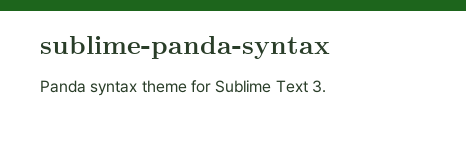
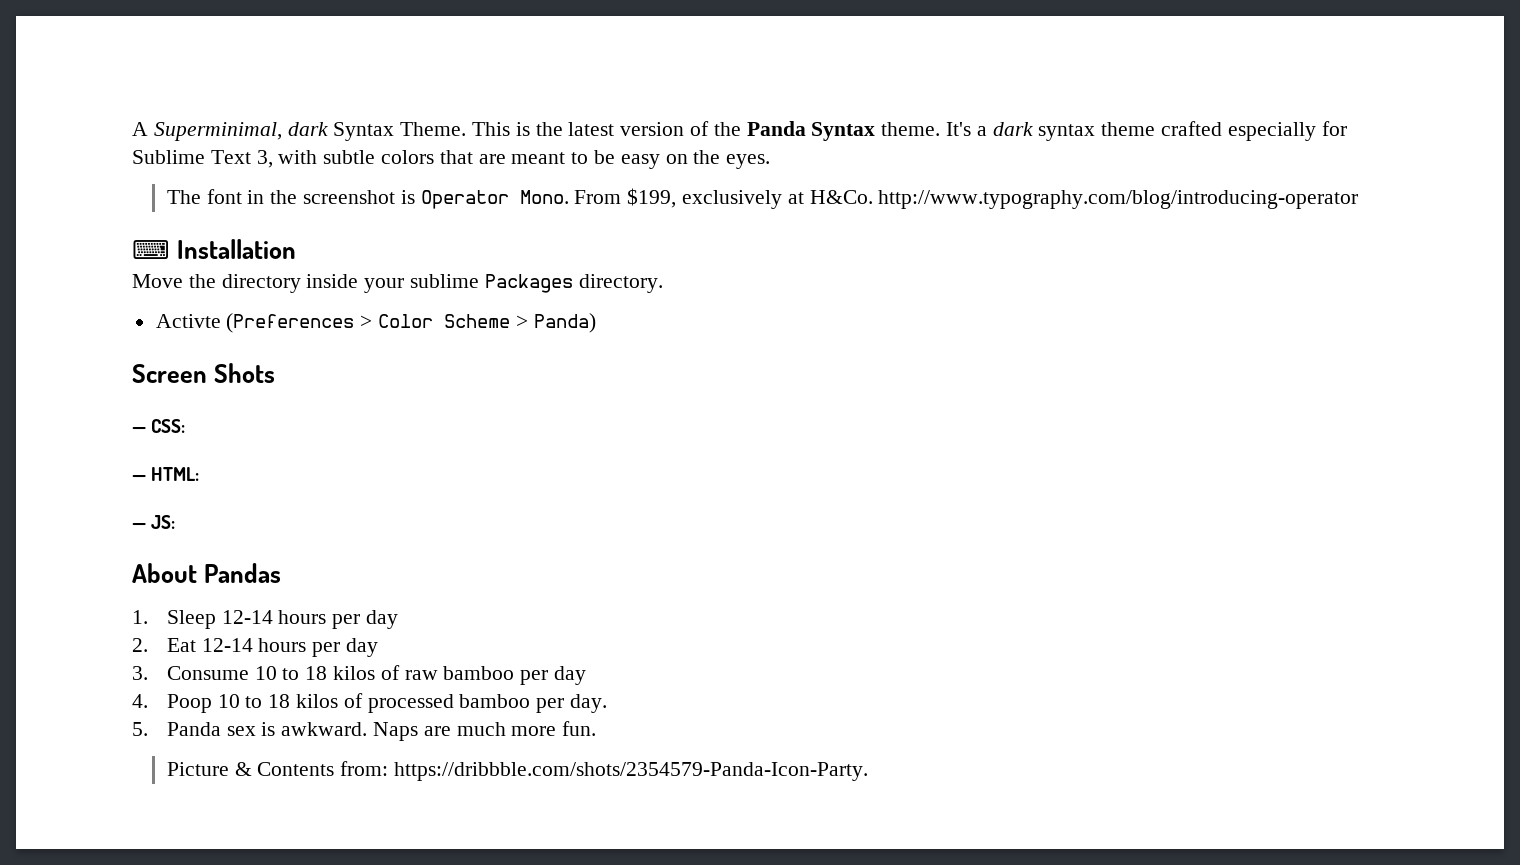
[40,36,330,59] [40,80,326,96] sublime-panda-syntax // Panda syntax theme for Sublime Text 3. -> [132,121,1347,141] [132,150,771,169] [166,188,1359,209] [132,239,297,259] [132,274,663,293] [155,313,596,333] [132,363,276,383] [132,419,186,433] [132,467,200,481] [132,515,176,529] [132,563,282,583] [132,610,398,629] [132,638,378,657] [132,665,587,685] [132,693,608,713] [132,721,597,741] [166,761,868,781] A Superminimal, dark Syntax Theme. This is the latest version of the Panda Syntax theme. It's a dark syntax theme crafted especially for Sublime Text 3, with subtle colors that are meant to be easy on the eyes. // The font in the screenshot is Operator Mono. From $199, exclusively at H&Co. http://www.typography.com/blog/introducing-operator // ⌨ Installation // Move the directory inside your sublime Packages directory. // Activte (Preferences > Color Scheme > Panda) // Screen Shots // — CSS: // — HTML: // — JS: // About Pandas // 1. Sleep 12-14 hours per day // 2. Eat 12-14 hours per day // 3. Consume 10 to 18 kilos of raw bamboo per day // 4. Poop 10 to 18 kilos of processed bamboo per day. // 5. Panda sex is awkward. Naps are much more fun. // Picture & Contents from: https://dribbble.com/shots/2354579-Panda-Icon-Party.

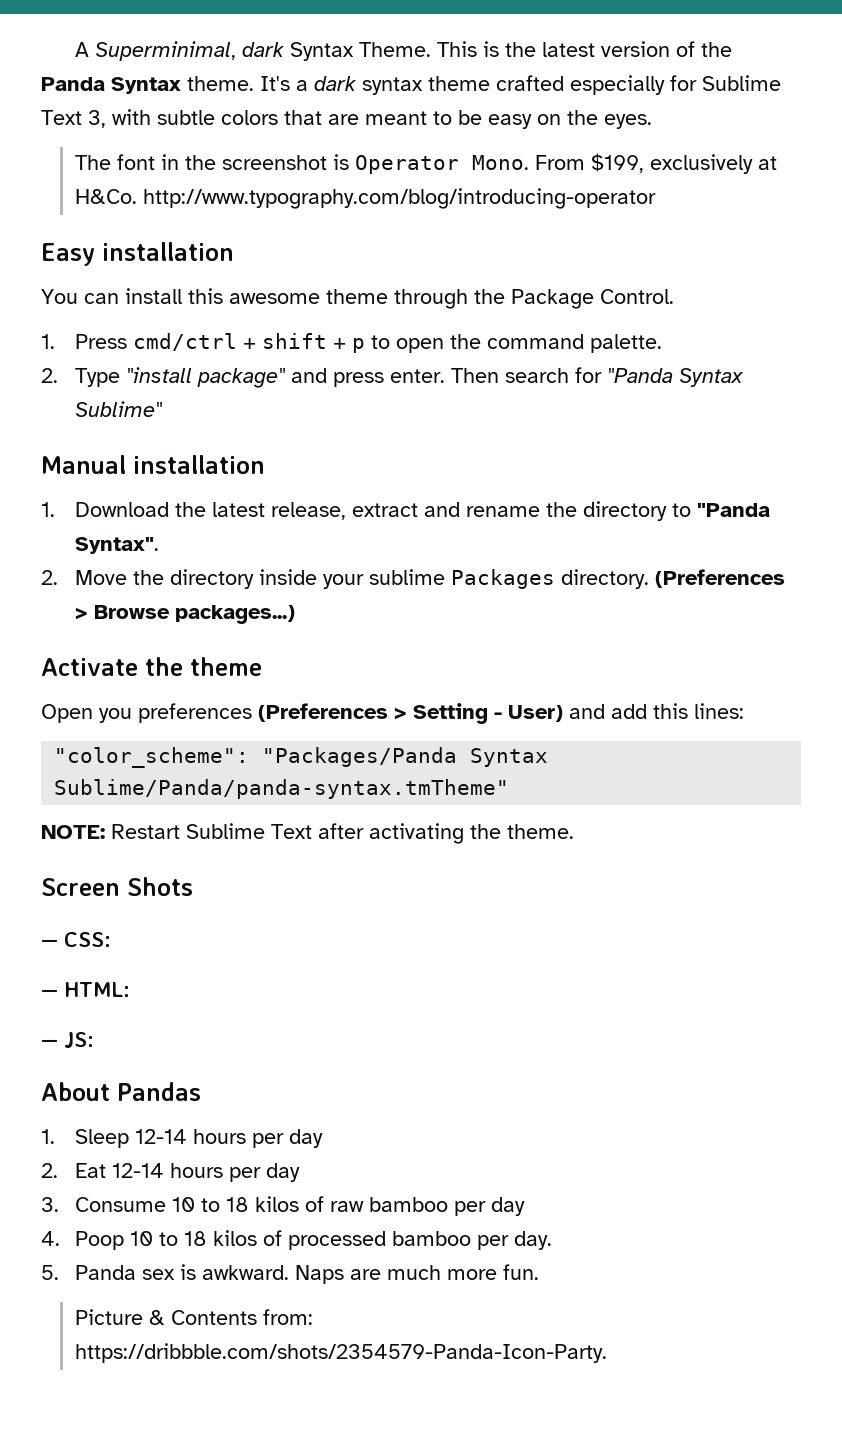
[132,239,297,259] ⌨ Installation // -> [41,242,234,266] [41,288,674,309] [41,333,663,353] [41,367,745,388] [75,401,163,417] [41,455,265,474] [41,501,771,521] [75,537,160,554] [41,570,58,585] Easy installation // You can install this awesome theme through the Package Control. // 1. Press cmd/ctrl + shift + p to open the command palette. // 2. Type "install package" and press enter. Then search for "Panda Syntax Sublime" // Manual installation // 1. Download the latest release, extract and rename the directory to "Panda Syntax". // 2.
[155,313,596,333] // Activte (Preferences > Color Scheme > Panda) -> [655,569,786,588] [75,605,296,624] [41,657,262,676] [41,703,744,724] [54,747,549,768] [54,779,510,799] [41,823,574,844] (Preferences > Browse packages...) // Activate the theme // Open you preferences (Preferences > Setting - User) and add this lines: // "color_scheme": "Packages/Panda Syntax Sublime/Panda/panda-syntax.tmTheme" // NOTE: Restart Sublime Text after activating the theme.

